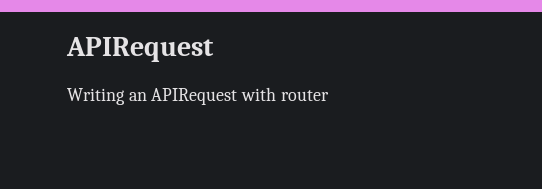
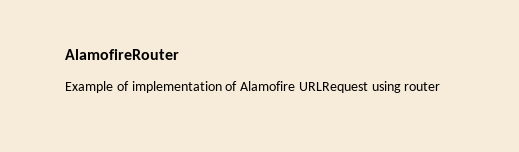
[66,37,214,62] [67,87,277,105] APIRequest // Writing an APIRequest with -> [65,49,179,60] [65,81,401,93] AlamofireRouter // Example of implementation of Alamofire URLRequest using

